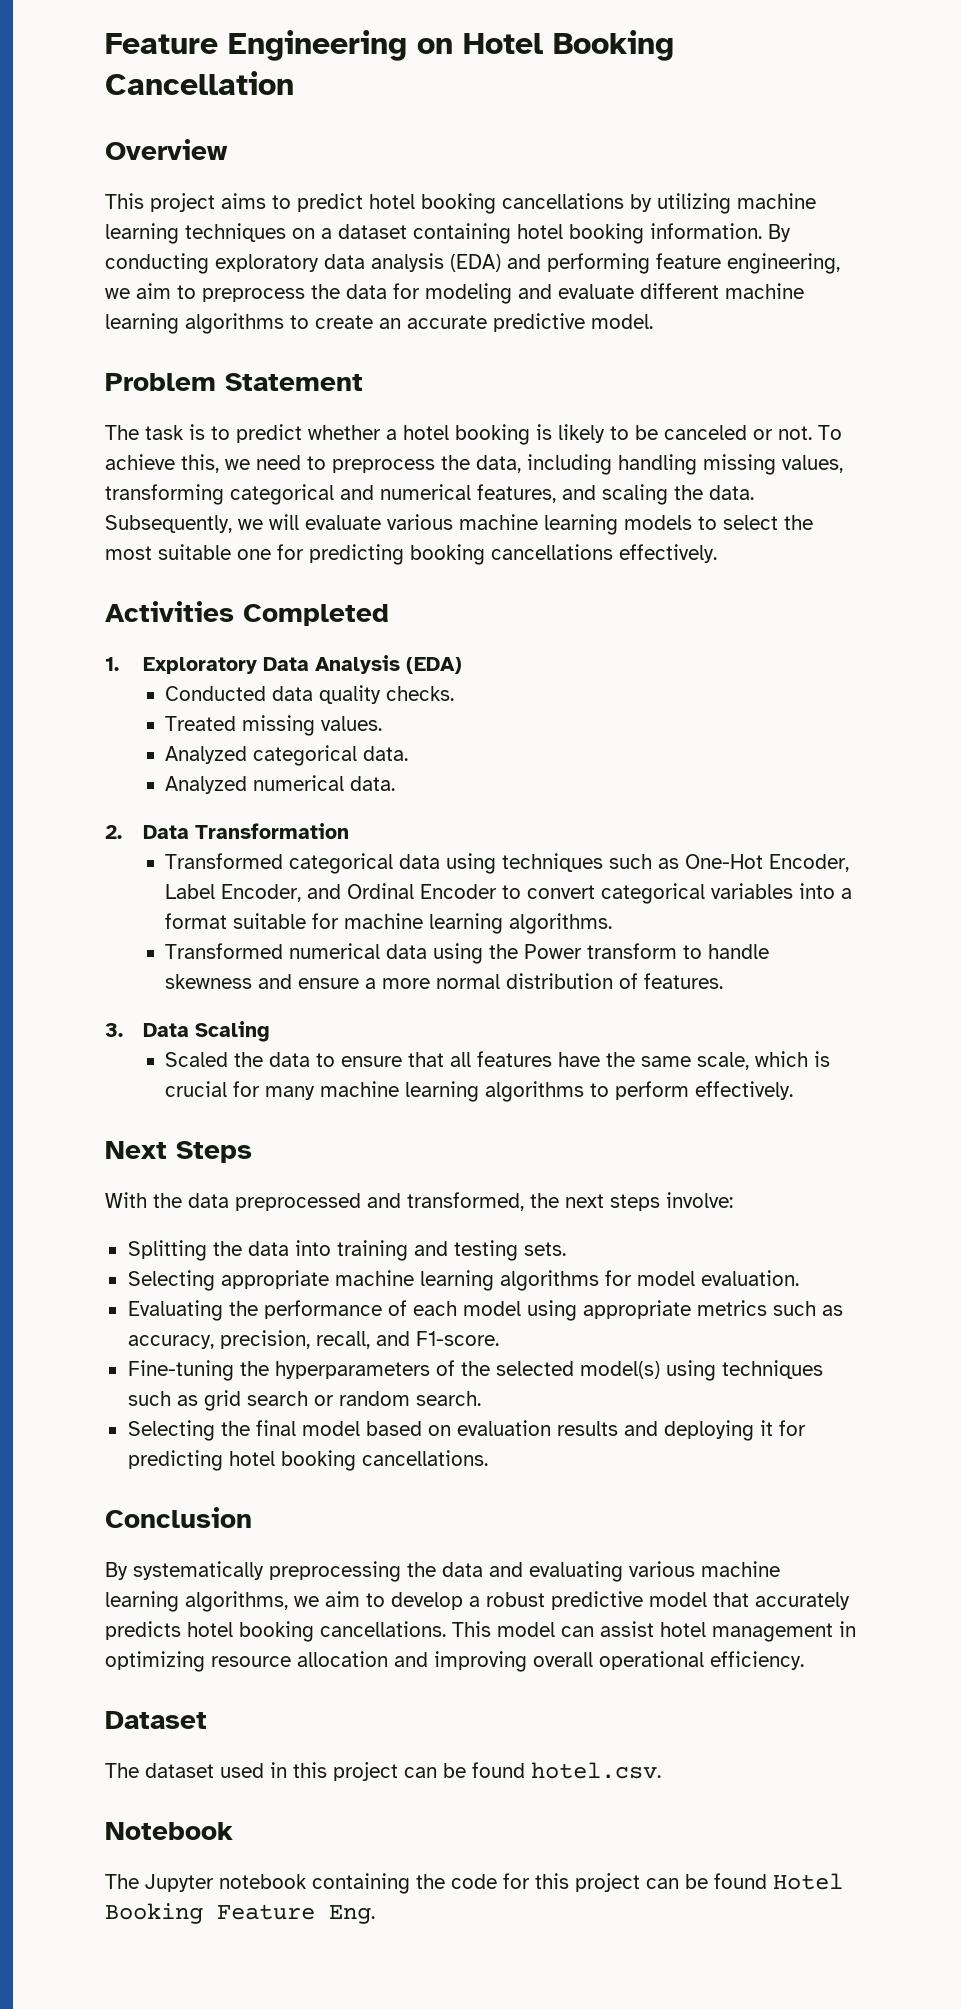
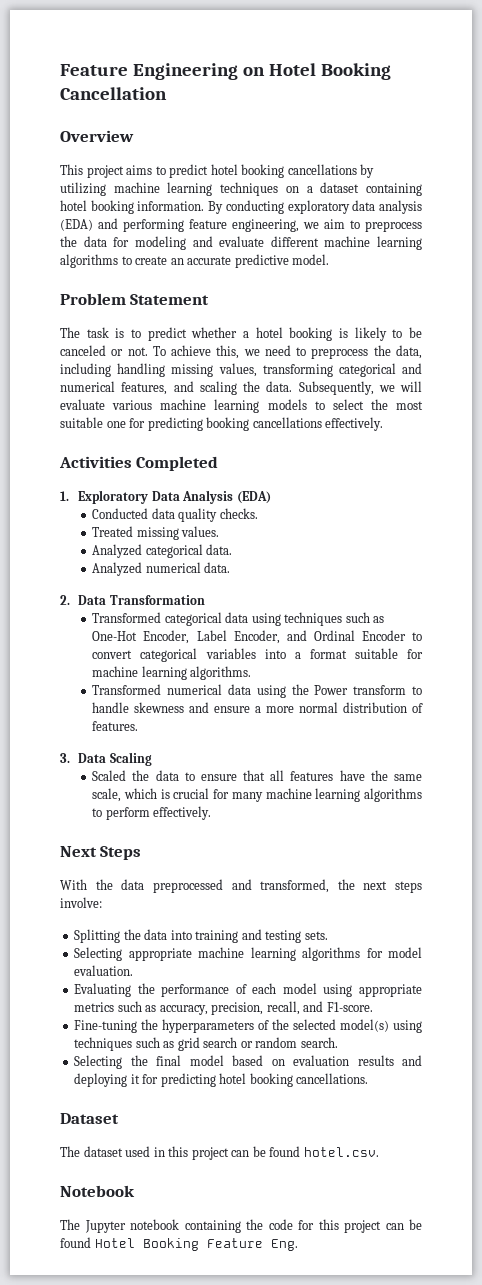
[105,1507,252,1528] [105,1561,780,1582] [105,1591,850,1612] [105,1621,856,1642] [105,1651,804,1672] // Conclusion // By systematically preprocessing the data and evaluating various machine learning algorithms, we aim to develop a robust predictive model that accurately predicts hotel booking cancellations. This model can assist hotel management in optimizing resource allocation and improving overall operational efficiency. -> (369, 1078) none

